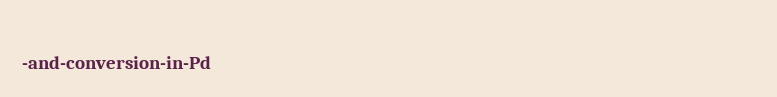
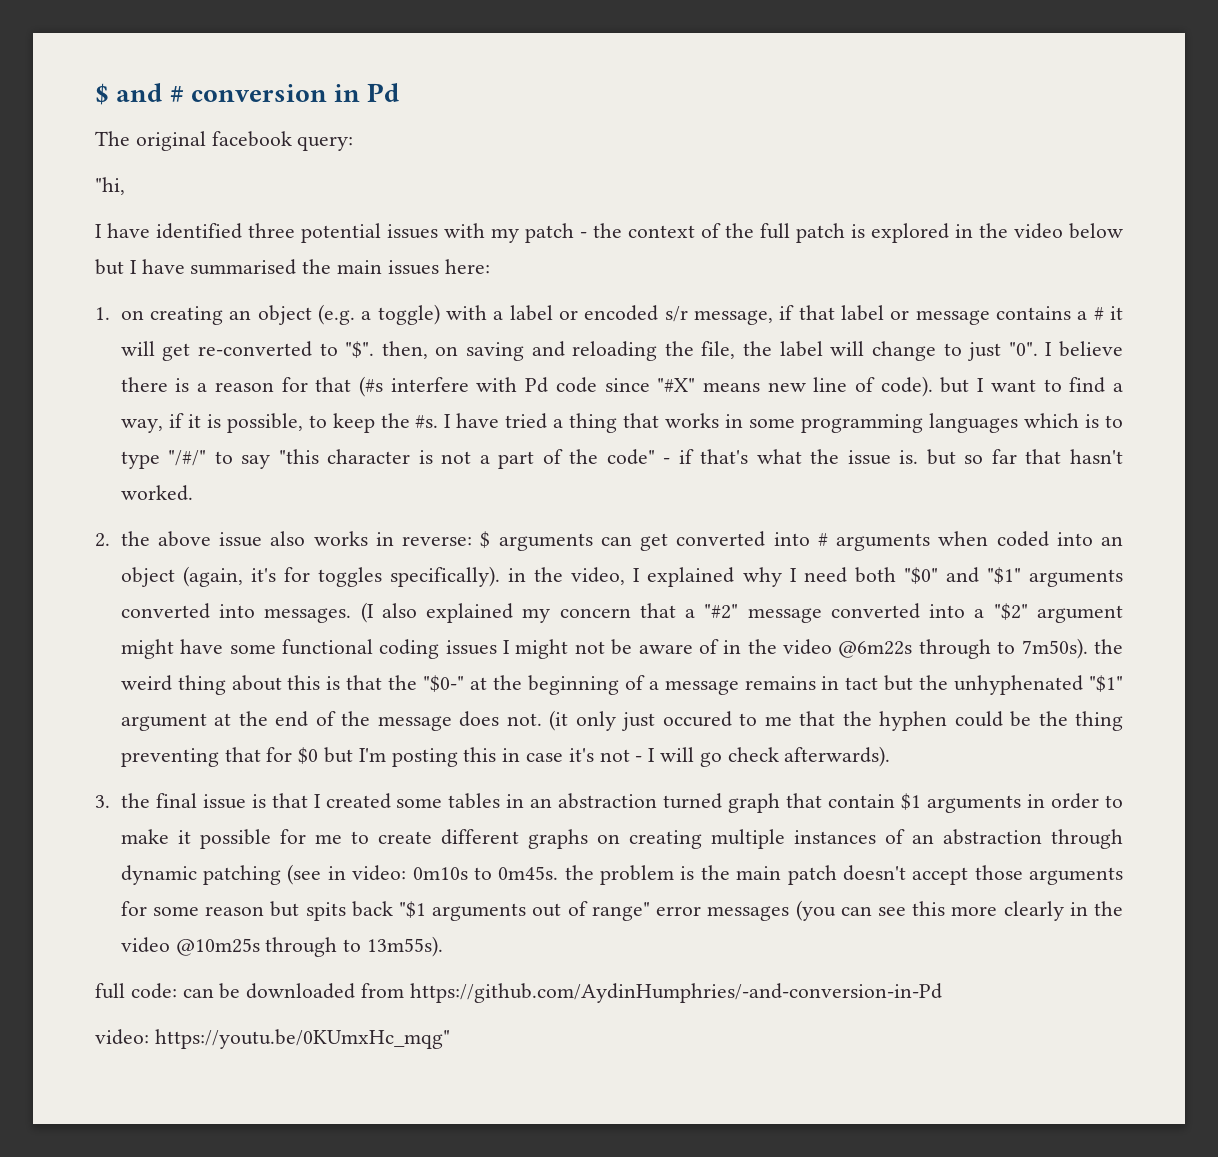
[22,56,211,69] -and-conversion-in-Pd -> [95,83,400,105] [95,131,354,151] [95,177,125,195] [95,223,1123,243] [95,259,490,275] [95,304,1124,325] [120,341,1123,361] [120,376,1123,397] [120,413,1123,433] [120,449,1123,469] [120,485,193,501] [95,531,1123,551] [120,566,1124,587] [120,602,1123,623] [120,638,1124,659] [120,675,1124,695] [120,710,1123,731] [120,746,891,767] [95,793,1123,813] [120,829,1123,849] [120,864,1123,885] [120,900,1123,921] [120,936,443,957] [95,983,942,1003] [95,1029,450,1049] $ and # conversion in Pd // The original facebook query: // "hi, // I have identified three potential issues with my patch - the context of the full patch is explored in the video below but I have summarised the main issues here: // 1. on creating an object (e.g. a toggle) with a label or encoded s/r message, if that label or message contains a # it will get re-converted to "$". then, on saving and reloading the file, the label will change to just "0". I believe there is a reason for that (#s interfere with Pd code since "#X" means new line of code). but I want to find a way, if it is possible, to keep the #s. I have tried a thing that works in some programming languages which is to type "/#/" to say "this character is not a part of the code" - if that's what the issue is. but so far that hasn't worked. // 2. the above issue also works in reverse: $ arguments can get converted into # arguments when coded into an object (again, it's for toggles specifically). in the video, I explained why I need both "$0" and "$1" arguments converted into messages. (I also explained my concern that a "#2" message converted into a "$2" argument might have some functional coding issues I might not be aware of in the video @6m22s through to 7m50s). the weird thing about this is that the "$0-" at the beginning of a message remains in tact but the unhyphenated "$1" argument at the end of the message does not. (it only just occured to me that the hyphen could be the thing preventing that for $0 but I'm posting this in case it's not - I will go check afterwards). // 3. the final issue is that I created some tables in an abstraction turned graph that contain $1 arguments in order to make it possible for me to create different graphs on creating multiple instances of an abstraction through dynamic patching (see in video: 0m10s to 0m45s. the problem is the main patch doesn't accept those arguments for some reason but spits back "$1 arguments out of range" error messages (you can see this more clearly in the video @10m25s through to 13m55s). // full code: can be downloaded from https://github.com/AydinHumphries/-and-conversion-in-Pd // video: https://youtu.be/0KUmxHc_mqg"

